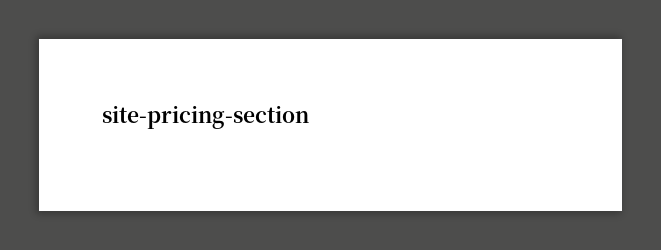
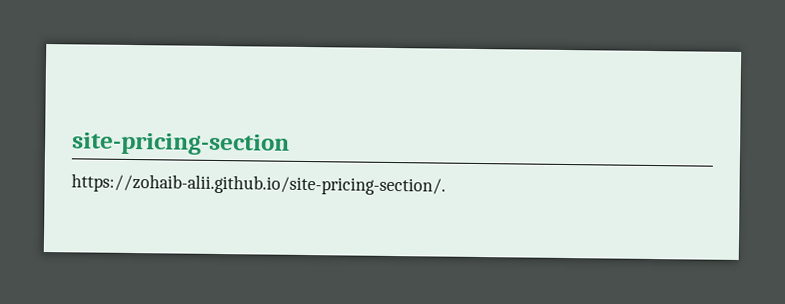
(309, 117) none -> [71,173,446,196] // https://zohaib-alii.github.io/site-pricing-section/.

